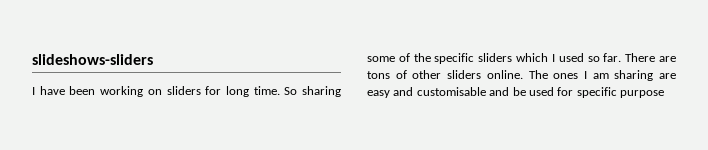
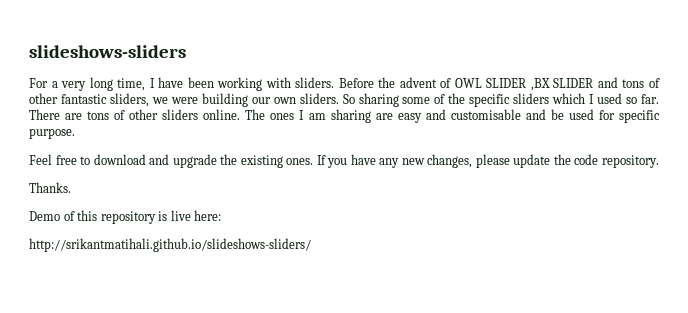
[32,86,280,97] I have been working on sliders for long time. -> [29,77,660,91] [29,93,339,107] For a very long time, I have been working with sliders. Before the advent of OWL SLIDER ,BX SLIDER and tons of other fantastic sliders, we were building our own sliders.
[620,90,664,98] purpose -> [29,128,75,139] [29,154,659,168] [29,182,71,193] [29,210,222,224] [29,238,311,252] purpose. // Feel free to download and upgrade the existing ones. If you have any new changes, please update the code repository. // Thanks. // Demo of this repository is live here: // http://srikantmatihali.github.io/slideshows-sliders/

